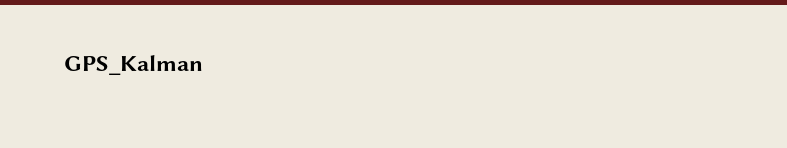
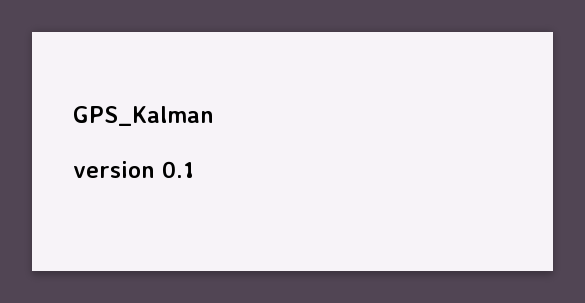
(203, 65) none -> [73,161,194,178] // version 0.1

